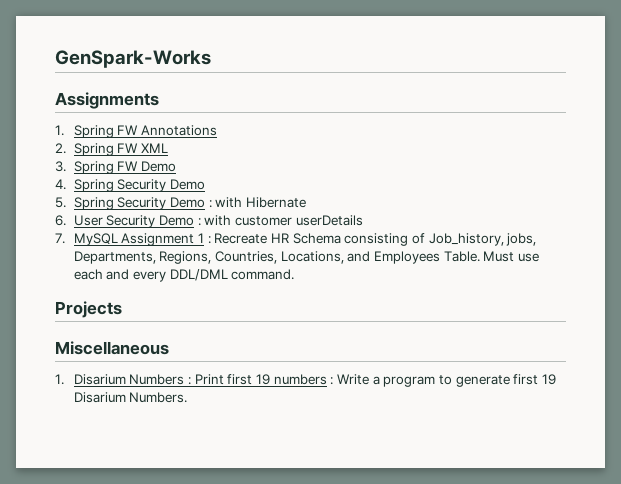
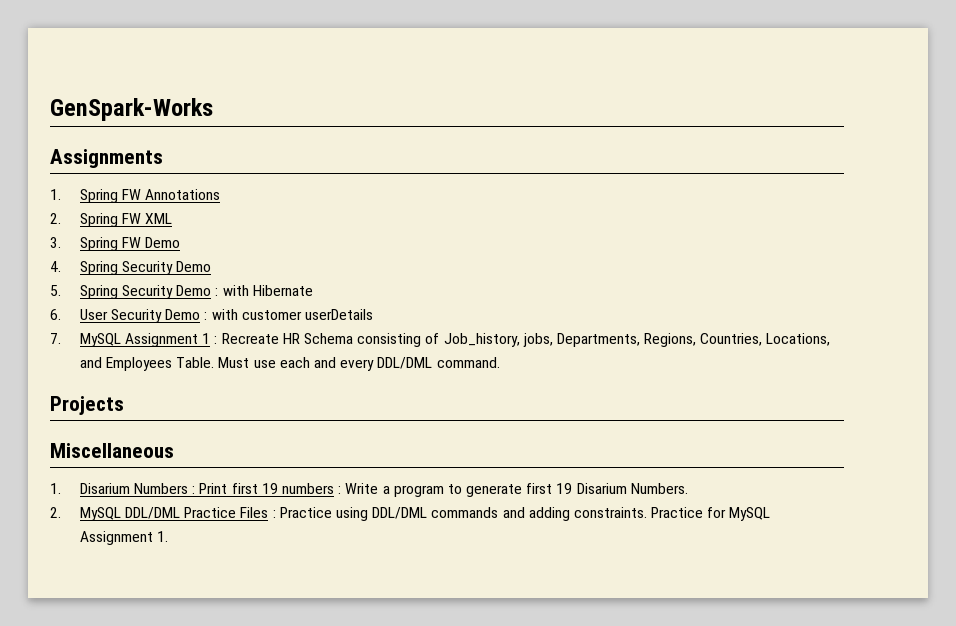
(188, 397) none -> [50,507,771,521] [79,531,169,545] // 2. MySQL DDL/DML Practice Files : Practice using DDL/DML commands and adding constraints. Practice for MySQL Assignment 1.

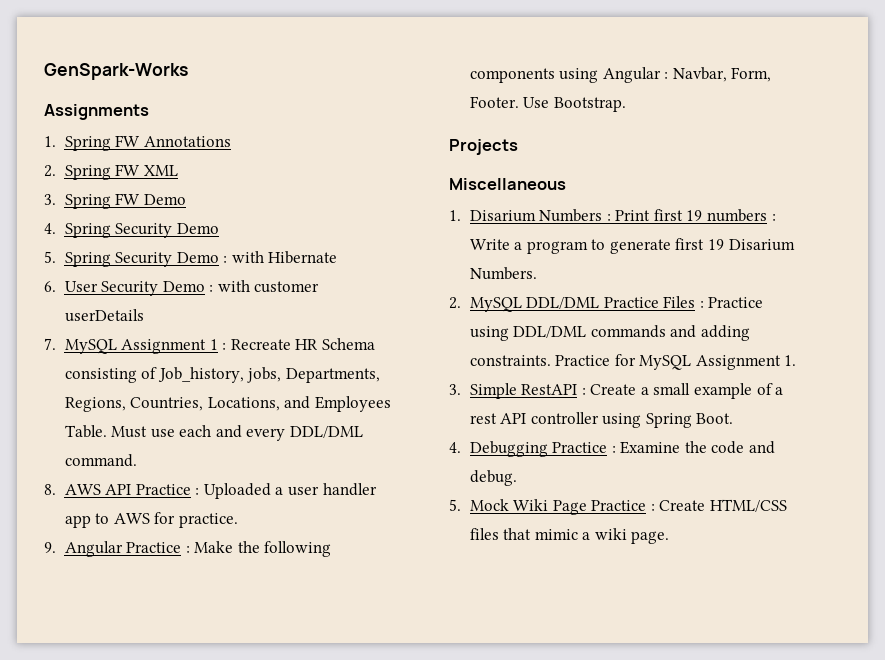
(500, 362) none -> [44,483,377,499] [64,512,238,528] [44,541,332,557] [469,67,772,83] [469,96,626,112] // 8. AWS API Practice : Uploaded a user handler app to AWS for practice. // 9. Angular Practice : Make the following components using Angular : Navbar, Form, Footer. Use Bootstrap.
(169, 536) none -> [449,383,784,399] [469,412,734,428] [449,441,776,457] [469,470,517,486] [449,499,788,515] [469,528,670,544] // 3. Simple RestAPI : Create a small example of a rest API controller using Spring Boot. // 4. Debugging Practice : Examine the code and debug. // 5. Mock Wiki Page Practice : Create HTML/CSS files that mimic a wiki page.

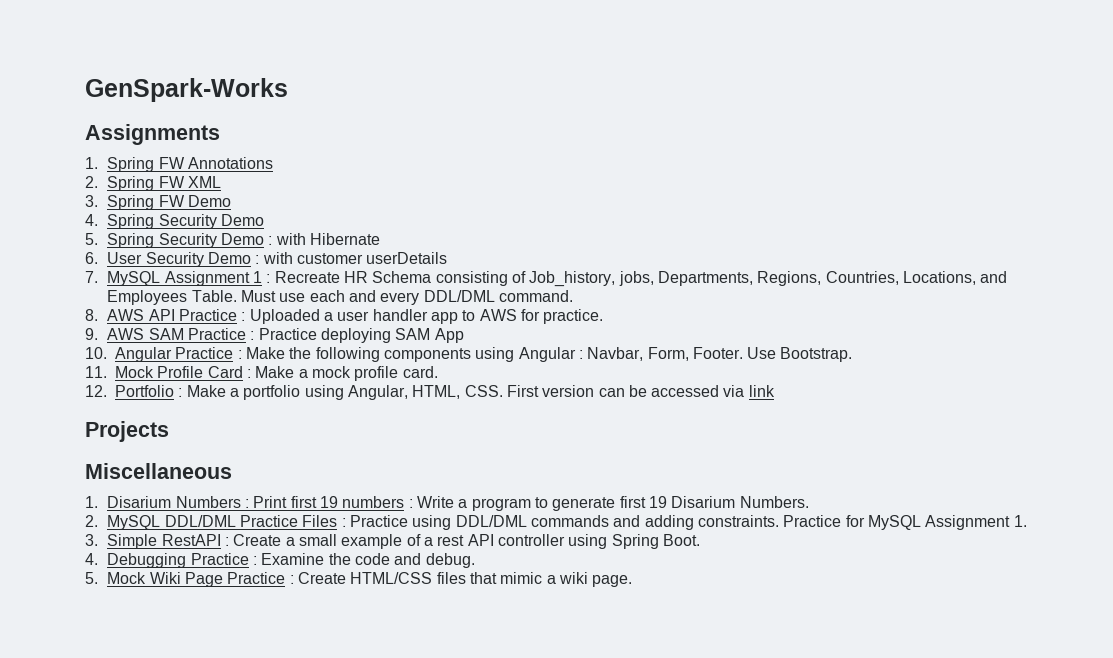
(56, 547) none -> [107,328,464,343] [85,347,107,359] AWS SAM Practice : Practice deploying SAM App // 10.
(626, 104) none -> [85,366,438,381] [85,385,775,400] // 11. Mock Profile Card : Make a mock profile card. // 12. Portfolio : Make a portfolio using Angular, HTML, CSS. First version can be accessed via link

